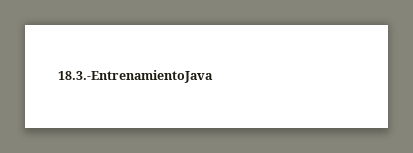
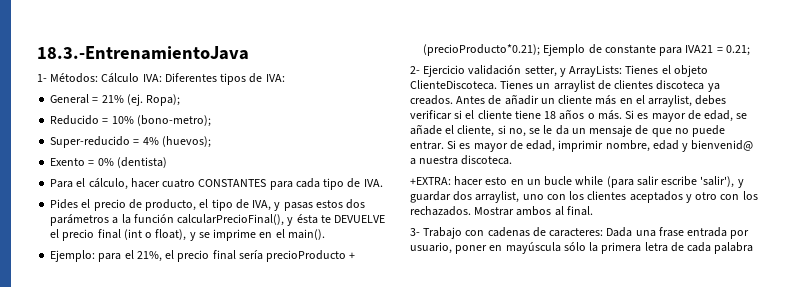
(213, 76) none -> [37,73,285,85] [50,94,181,106] [50,115,211,127] [50,136,211,148] [50,157,167,168] [50,178,383,190] [50,199,366,211] [50,214,386,226] [50,229,325,241] [50,250,356,262] [423,44,750,56] [410,65,708,77] [410,80,720,92] [410,94,727,107] [410,109,748,122] [410,124,726,137] [410,140,754,152] [410,155,513,165] [410,176,744,188] [410,191,758,203] [410,206,593,216] [410,227,750,239] [410,242,754,254] // 1- Métodos: Cálculo IVA: Diferentes tipos de IVA: // General = 21% (ej. Ropa); // Reducido = 10% (bono-metro); // Super-reducido = 4% (huevos); // Exento = 0% (dentista) // Para el cálculo, hacer cuatro CONSTANTES para cada tipo de IVA. // Pides el precio de producto, el tipo de IVA, y pasas estos dos parámetros a la función calcularPrecioFinal(), y ésta te DEVUELVE el precio final (int o float), y se imprime en el main(). // Ejemplo: para el 21%, el precio final sería precioProducto + (precioProducto*0.21); Ejemplo de constante para IVA21 = 0.21; // 2- Ejercicio validación setter, y ArrayLists: Tienes el objeto ClienteDiscoteca. Tienes un arraylist de clientes discoteca ya creados. Antes de añadir un cliente más en el arraylist, debes verificar si el cliente tiene 18 años o más. Si es mayor de edad, se añade el cliente, si no, se le da un mensaje de que no puede entrar. Si es mayor de edad, imprimir nombre, edad y bienvenid@ a nuestra discoteca. // +EXTRA: hacer esto en un bucle while (para salir escribe 'salir'), y guardar dos arraylist, uno con los clientes aceptados y otro con los rechazados. Mostrar ambos al final. // 3- Trabajo con cadenas de caracteres: Dada una frase entrada por usuario, poner en mayúscula sólo la primera letra de cada palabra

